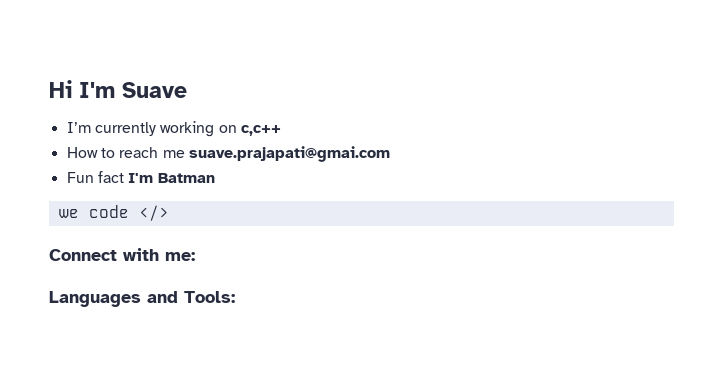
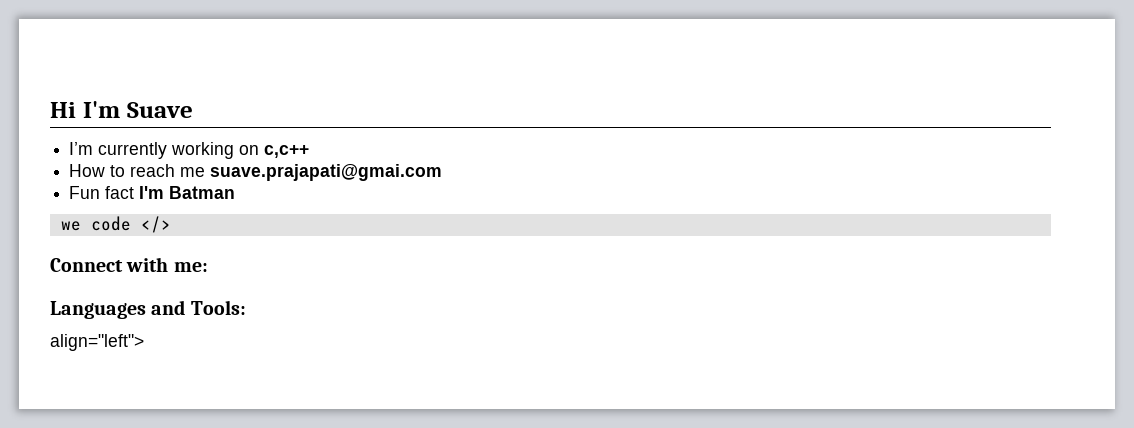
(235, 297) none -> [50,334,144,351] // align="left">

